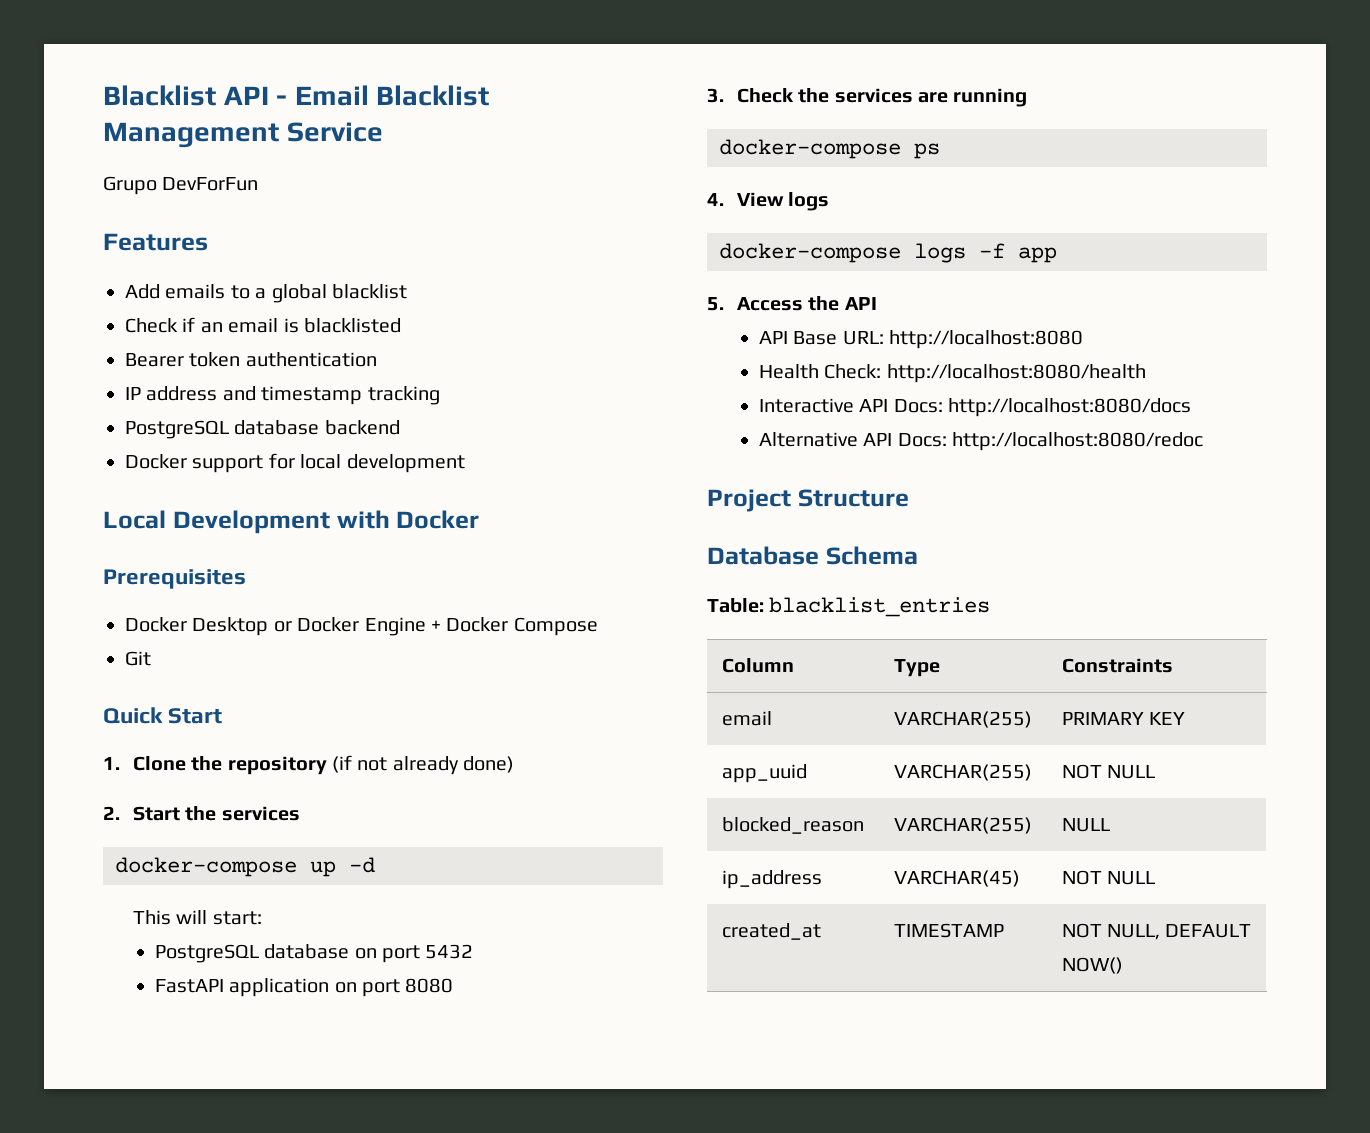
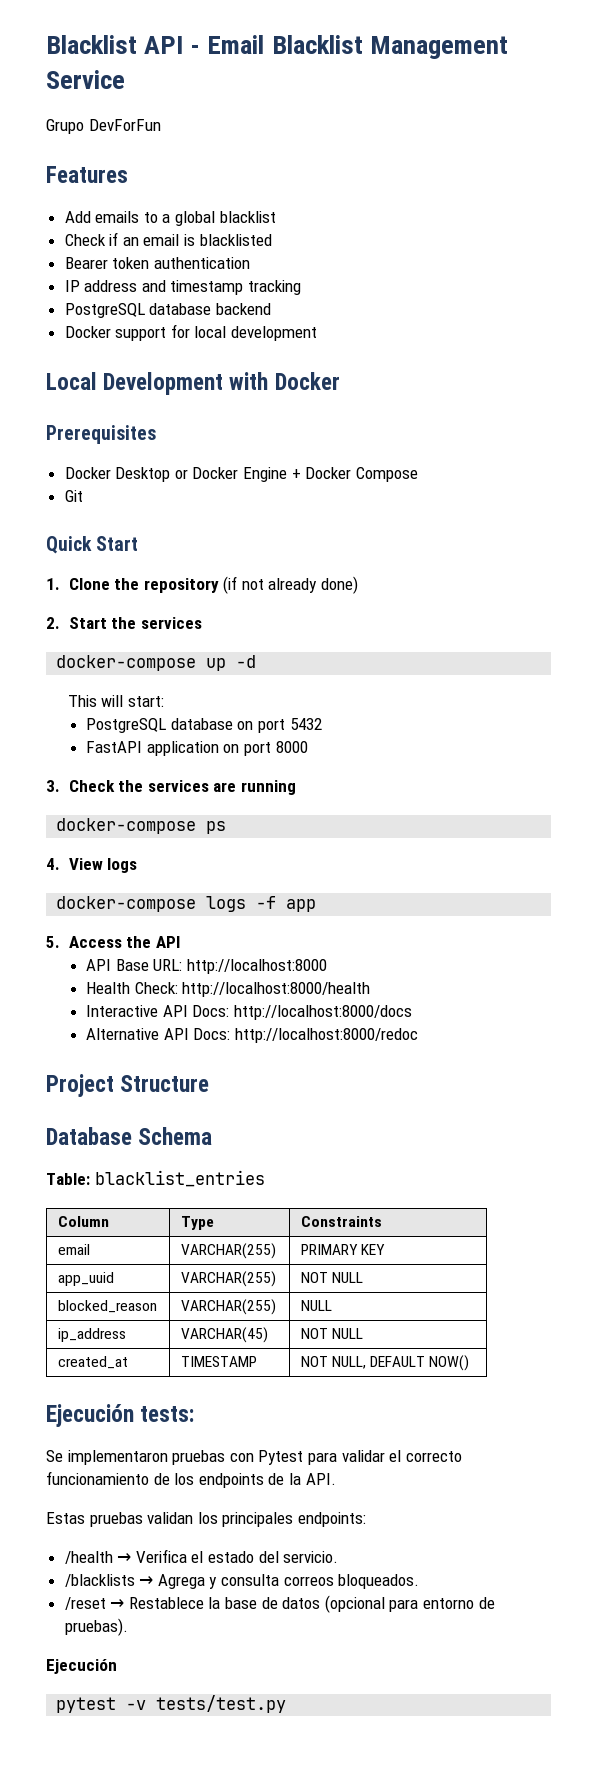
[405,978,454,993] 8080 -> [275,741,308,753] 8000
[889,330,1084,349] http://localhost:8080 -> [187,959,328,974] http://localhost:8000
[886,364,1146,383] http://localhost:8080/health -> [182,982,371,997] http://localhost:8000/health
[948,398,1192,417] http://localhost:8080/docs -> [234,1005,413,1020] http://localhost:8000/docs
[952,432,1204,451] http://localhost:8080/redoc -> [235,1028,419,1043] http://localhost:8000/redoc
(1123, 965) none -> [46,1404,195,1427] [46,1450,462,1465] [46,1471,336,1488] [46,1512,366,1527] [64,1549,339,1564] [64,1574,420,1589] [64,1595,495,1613] [64,1618,128,1636] [46,1659,117,1674] [56,1695,287,1713] // Ejecución tests: // Se implementaron pruebas con Pytest para validar el correcto funcionamiento de los endpoints de la API. // Estas pruebas validan los principales endpoints: // /health → Verifica el estado del servicio. // /blacklists → Agrega y consulta correos bloqueados. // /reset → Restablece la base de datos (opcional para entorno de pruebas). // Ejecución // pytest -v tests/test.py

